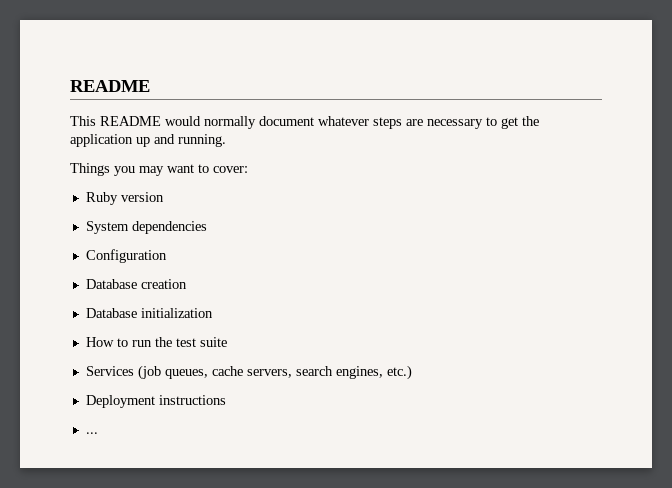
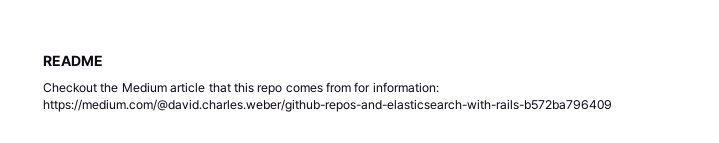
[70,116,539,129] [70,134,226,147] [70,163,248,176] [85,192,164,205] [85,221,207,234] [85,249,167,263] [85,279,187,289] [85,308,213,318] [85,337,227,347] [85,365,412,380] [85,395,226,408] [85,432,98,434] This README would normally document whatever steps are necessary to get the application up and running. // Things you may want to cover: // Ruby version // System dependencies // Configuration // Database creation // Database initialization // How to run the test suite // Services (job queues, cache servers, search engines, etc.) // Deployment instructions // ... -> [43,82,439,95] [43,99,612,112] Checkout the Medium article that this repo comes from for information: https://medium.com/@david.charles.weber/github-repos-and-elasticsearch-with-rails-b572ba796409

